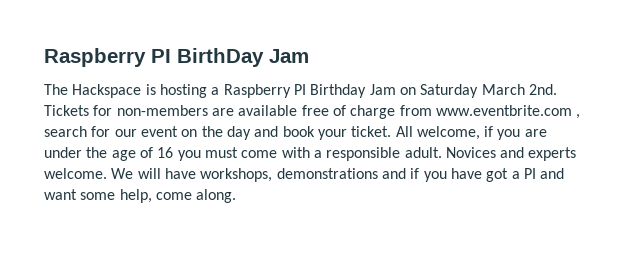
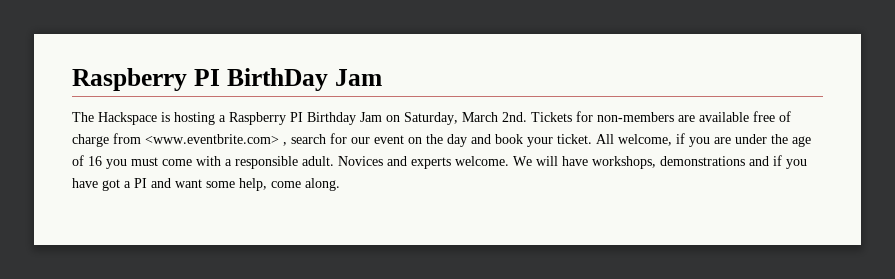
[420,84,479,98] Saturday -> [404,112,458,125] Saturday,
[435,105,572,116] www.eventbrite.com -> [145,134,279,144] <www.eventbrite.com>

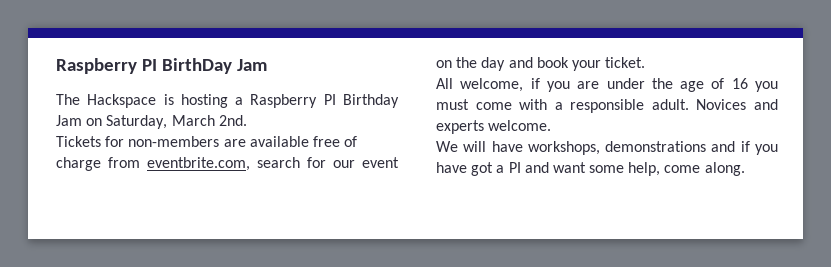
(527, 117) none -> (247, 120) //
[145,134,287,146] <www.eventbrite.com> , -> [147,157,250,171] eventbrite.com,
(592, 139) none -> (646, 62) //
(509, 161) none -> (552, 125) //

